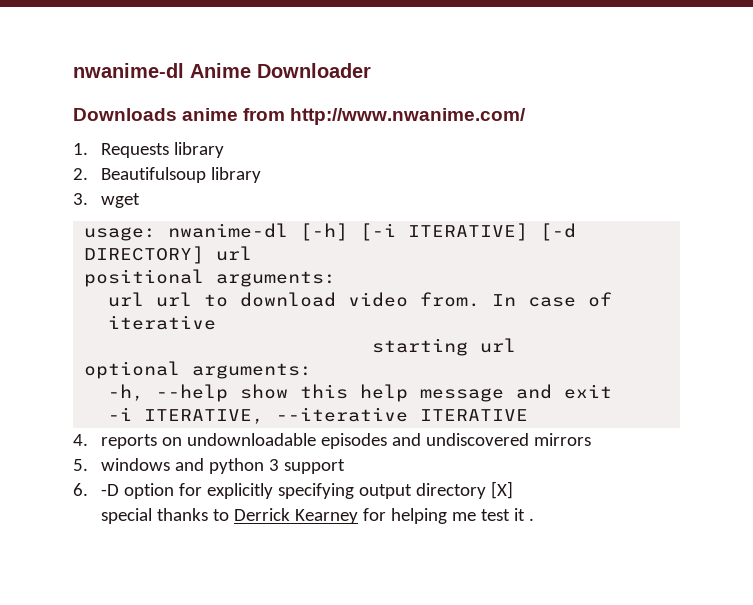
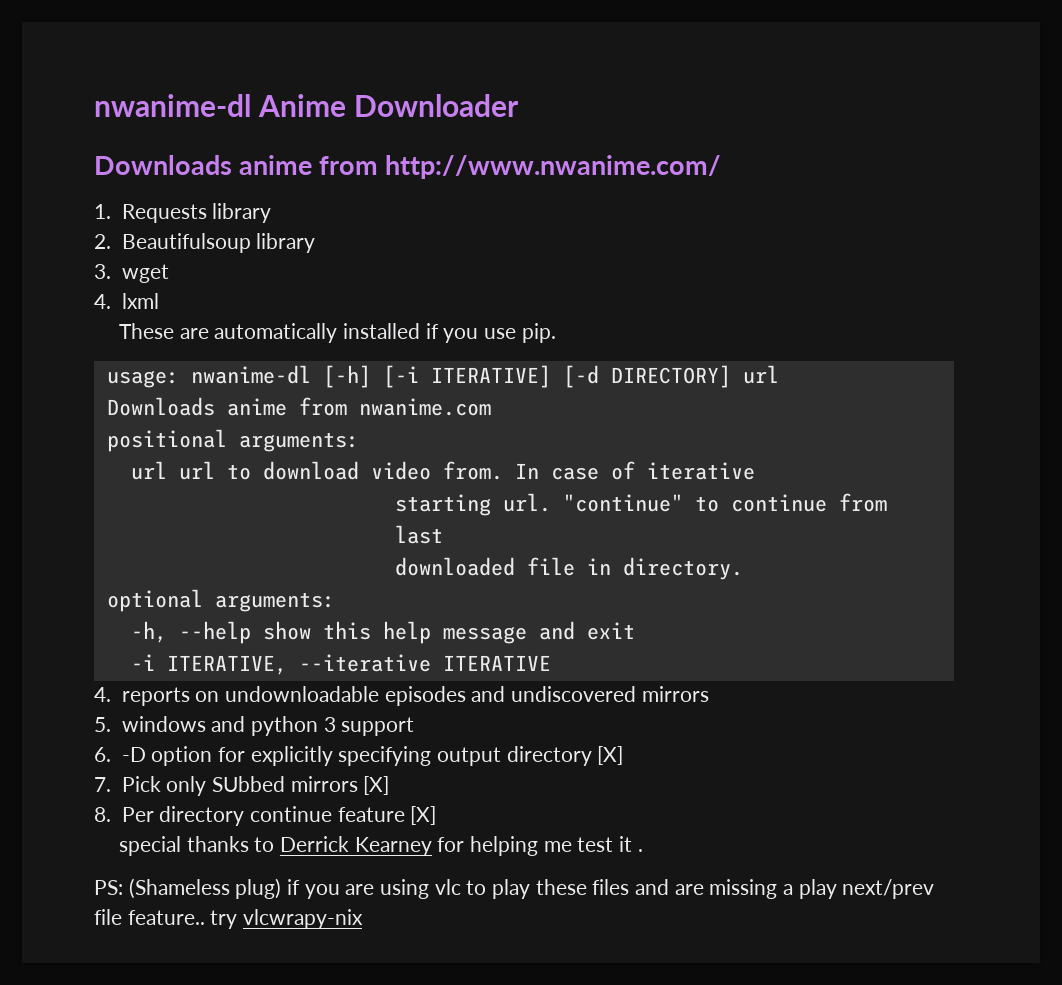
(140, 200) none -> [94,293,159,309] [119,323,556,343] // 4. lxml // These are automatically installed if you use pip.
(253, 253) none -> [106,397,491,416] // Downloads anime from nwanime.com
[480,338,517,353] url -> [502,493,887,512] [394,525,443,544] [394,557,743,580] url. "continue" to continue from last // downloaded file in directory.
(513, 490) none -> [94,776,390,796] [94,806,437,826] // 7. Pick only SUbbed mirrors [X] // 8. Per directory continue feature [X]
(534, 519) none -> [94,878,935,899] [94,909,364,929] // PS: (Shameless plug) if you are using vlc to play these files and are missing a play next/prev file feature.. try vlcwrapy-nix

